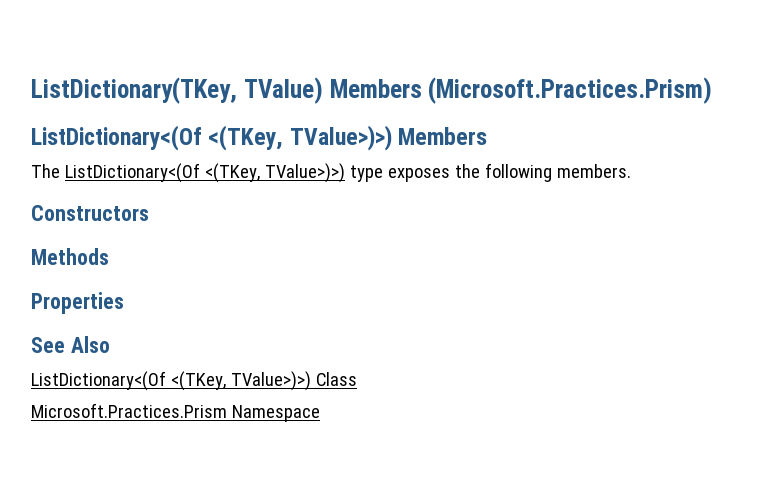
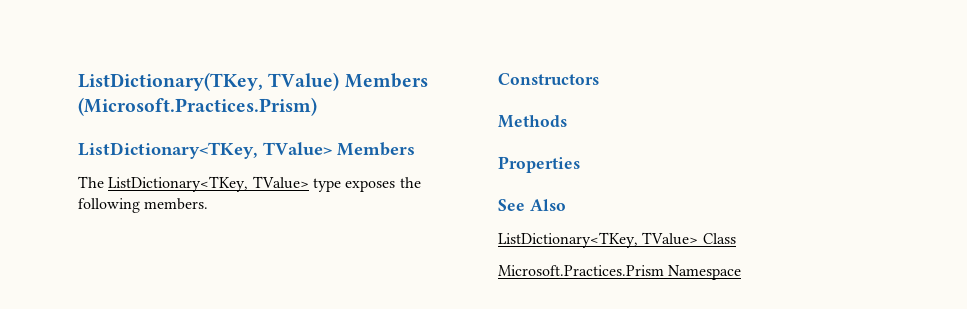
[31,125,392,151] ListDictionary<(Of <(TKey, TValue>)>) -> [78,142,332,159] ListDictionary<TKey, TValue>
[64,163,345,183] ListDictionary<(Of <(TKey, TValue>)>) -> [108,176,309,192] ListDictionary<TKey, TValue>
[31,371,311,391] ListDictionary<(Of <(TKey, TValue>)>) -> [498,232,699,248] ListDictionary<TKey, TValue>

